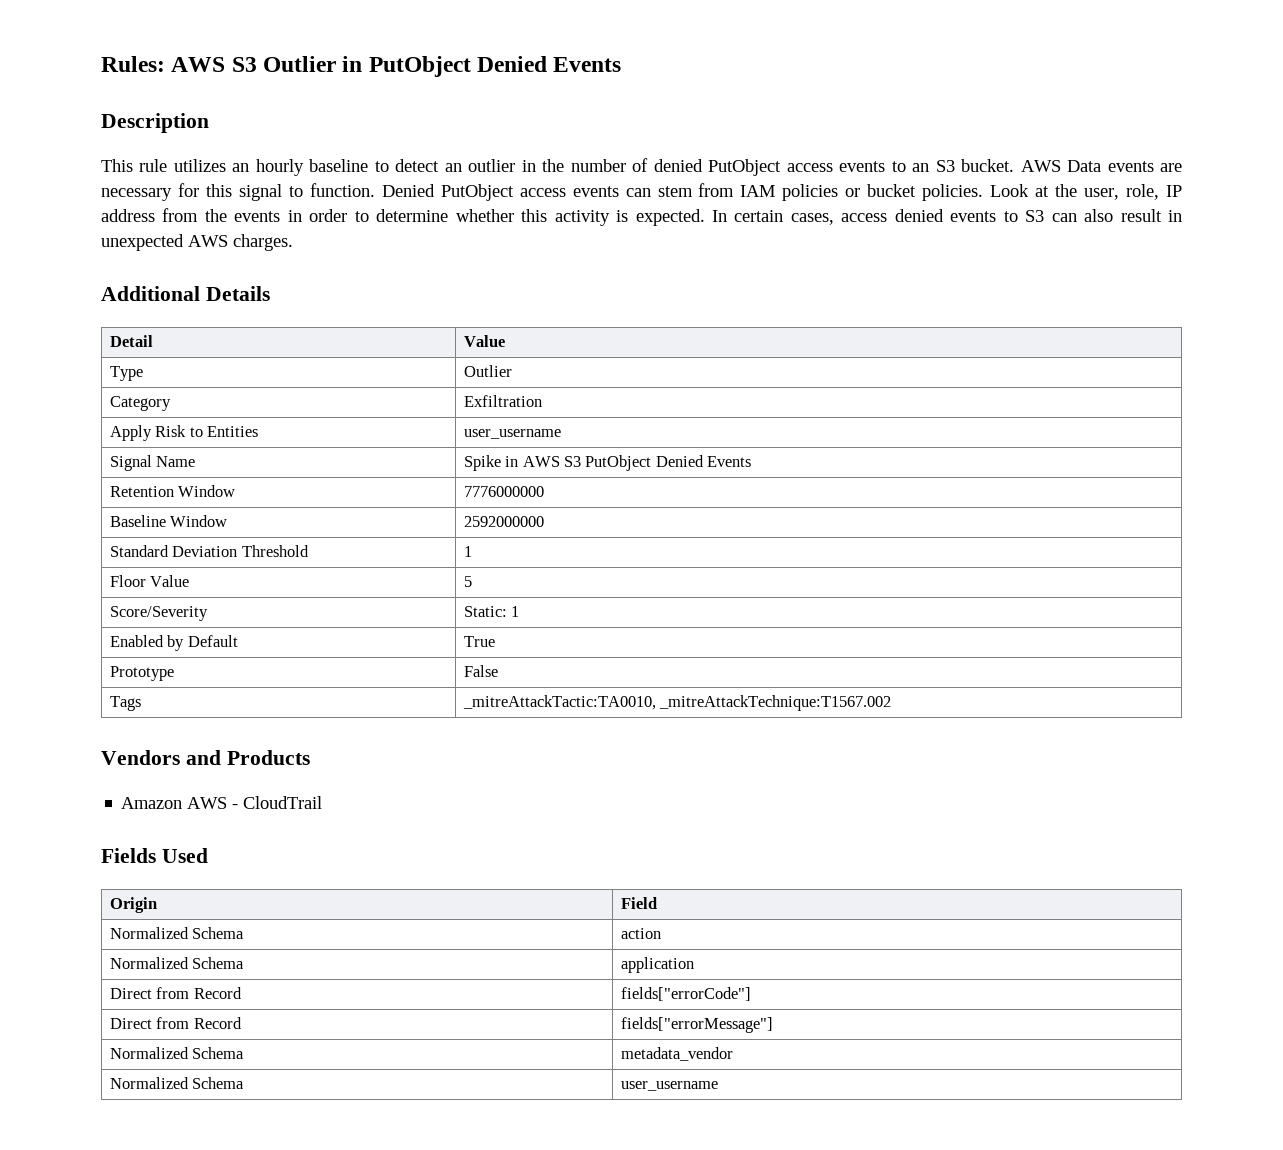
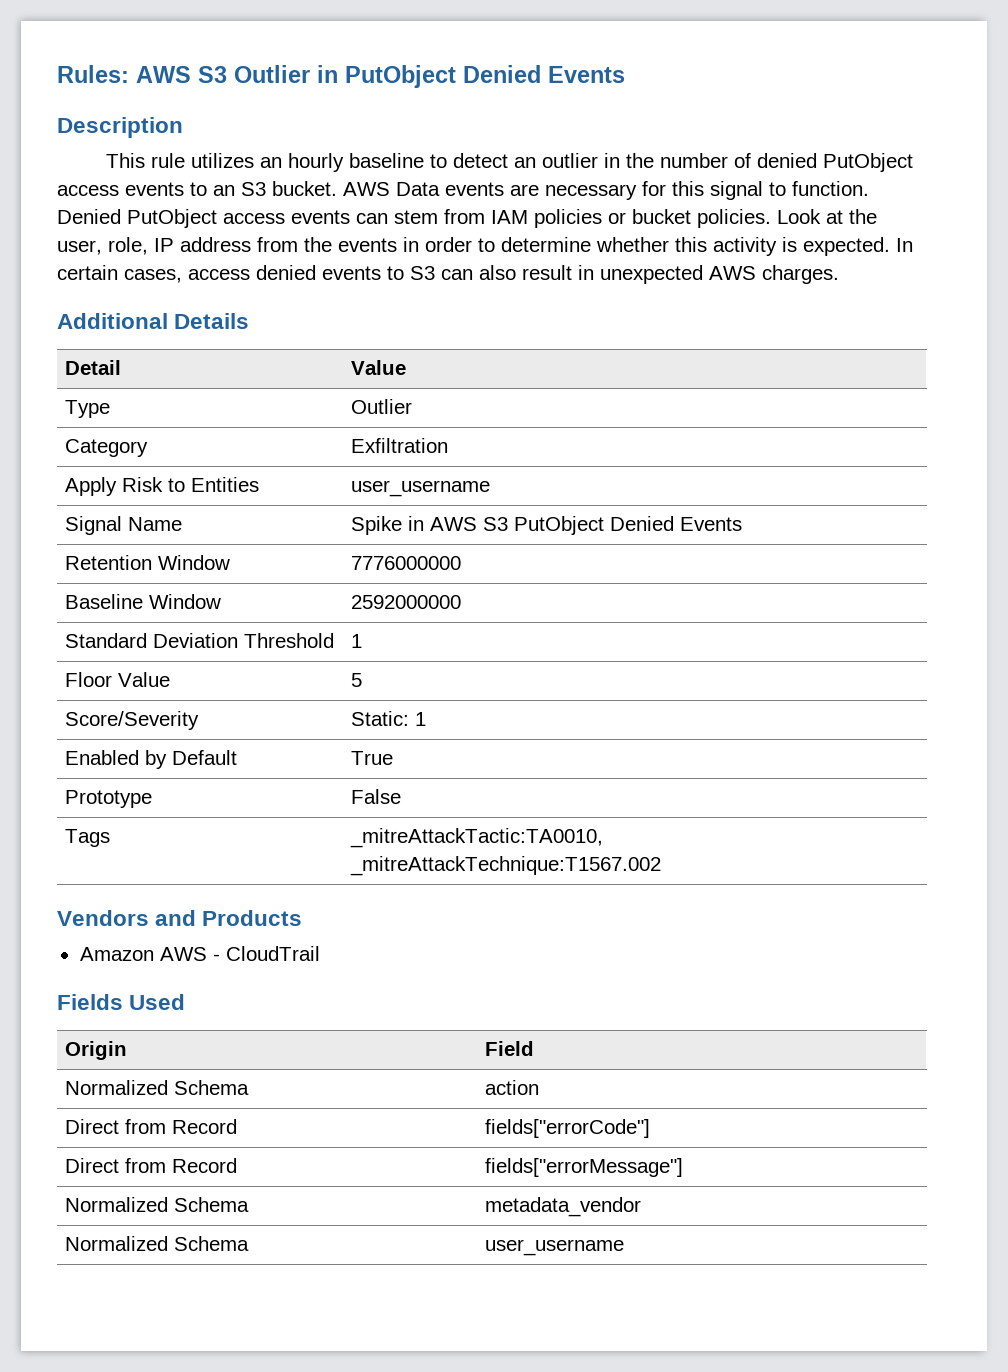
[109,957,245,969] [620,957,694,973] // Normalized Schema | application -> (540, 1087) none

